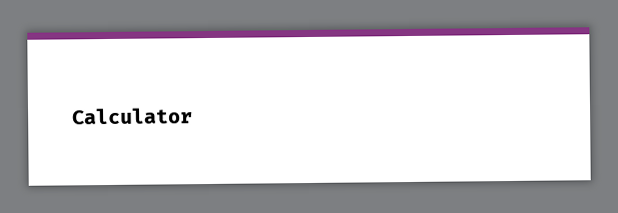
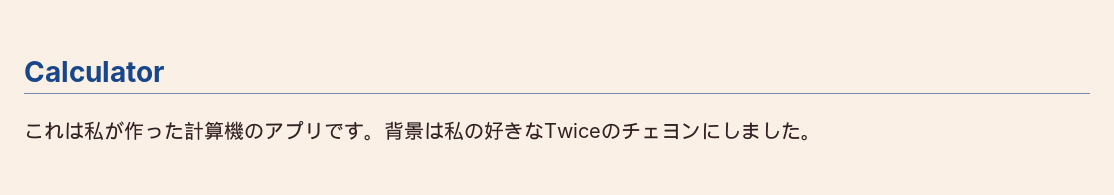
(193, 116) none -> [24,120,821,141] // これは私が作った計算機のアプリです。背景は私の好きなTwiceのチェヨンにしました。

